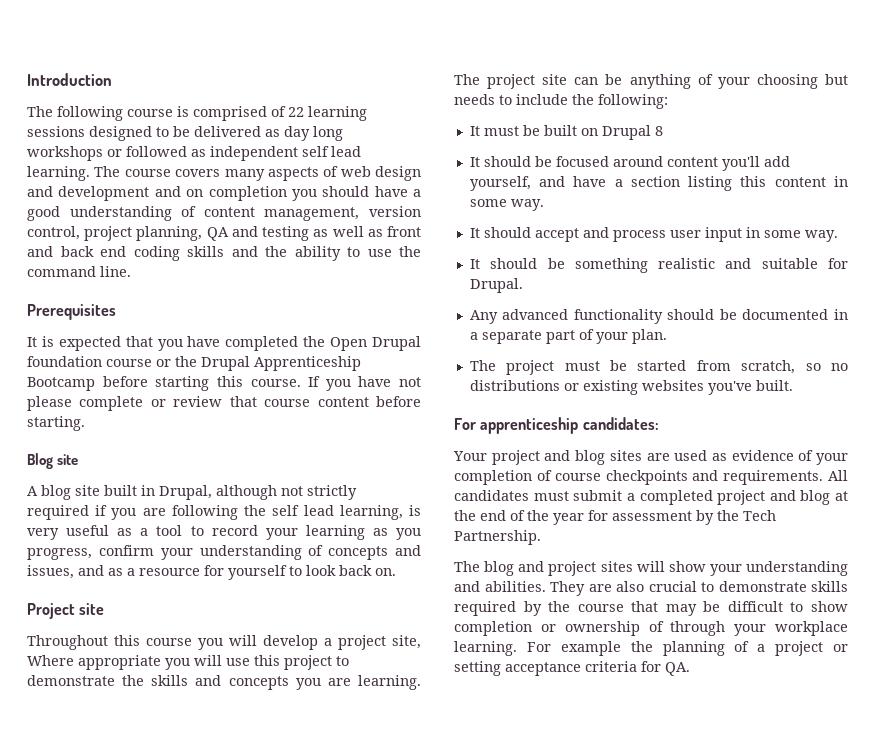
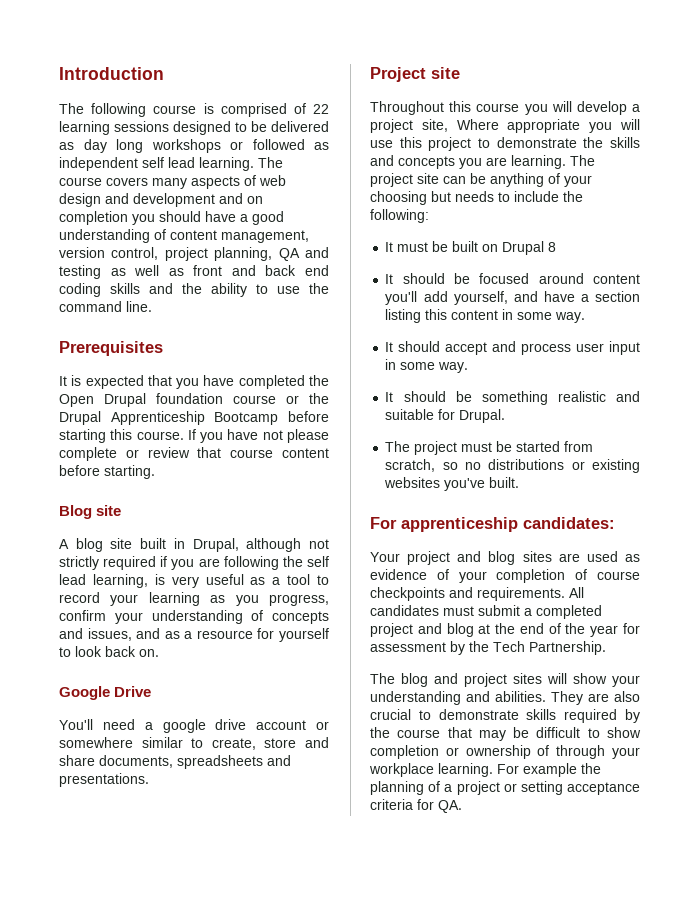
(396, 572) none -> [59,686,152,700] [59,719,329,733] [59,737,329,750] [59,755,291,769] [59,773,149,787] // Google Drive // You'll need a google drive account or somewhere similar to create, store and share documents, spreadsheets and presentations.
[469,309,848,324] [469,329,667,344] // Any advanced functionality should be documented in a separate part of your plan. -> (506, 416) none

